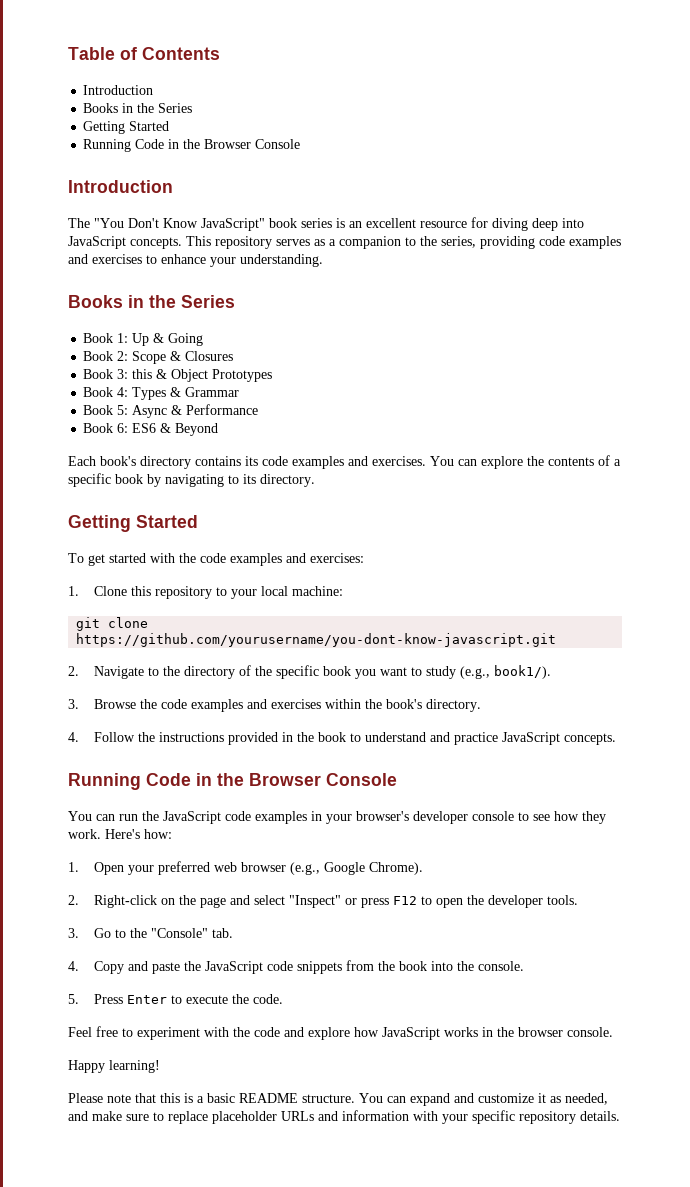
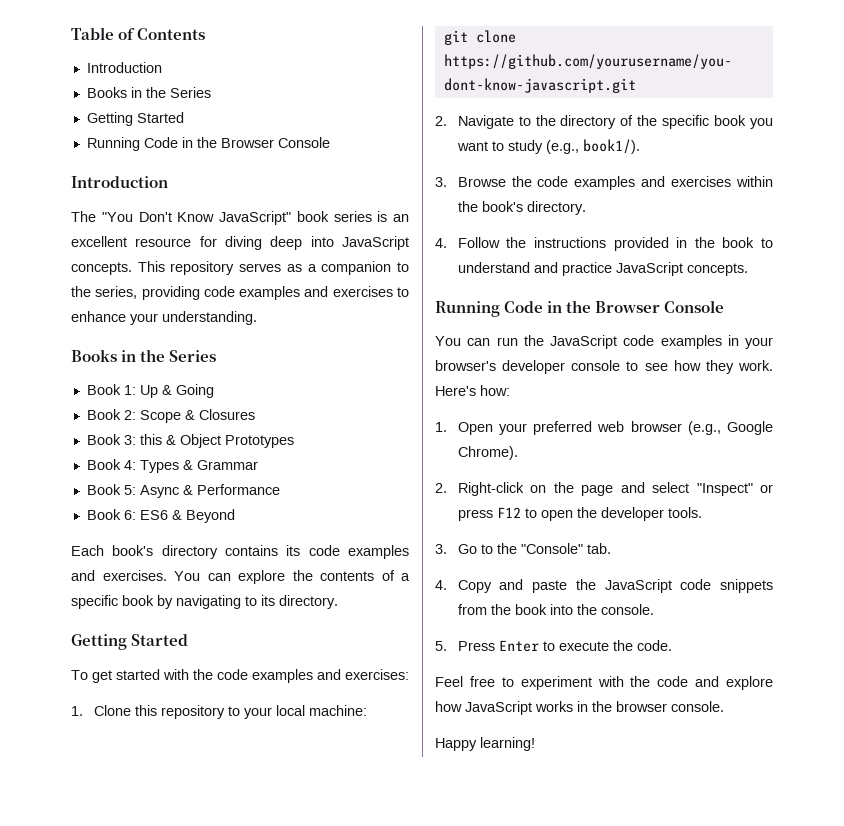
[68,1093,608,1106] [68,1110,620,1124] // Please note that this is a basic README structure. You can expand and customize it as needed, and make sure to replace placeholder URLs and information with your specific repository details. -> (535, 744) none

